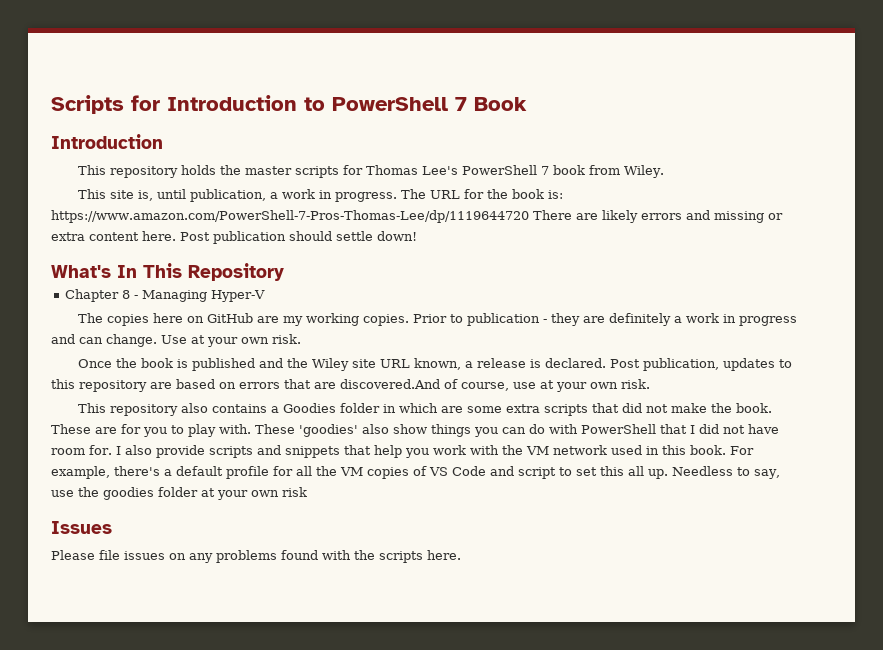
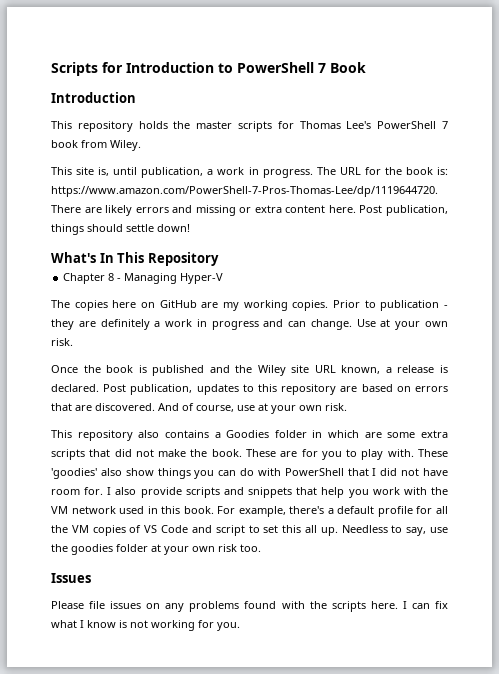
[51,210,529,223] https://www.amazon.com/PowerShell-7-Pros-Thomas-Lee/dp/1119644720 -> [51,186,438,197] https://www.amazon.com/PowerShell-7-Pros-Thomas-Lee/dp/1119644720.
[213,231,286,244] publication -> [386,205,448,216] [51,224,84,235] publication, things
[340,379,440,389] discovered.And -> [95,403,179,411] discovered. And
(307, 492) none -> [240,544,261,552] too.
(461, 555) none -> [402,601,449,609] [51,620,240,631] I can fix what I know is not working for you.

